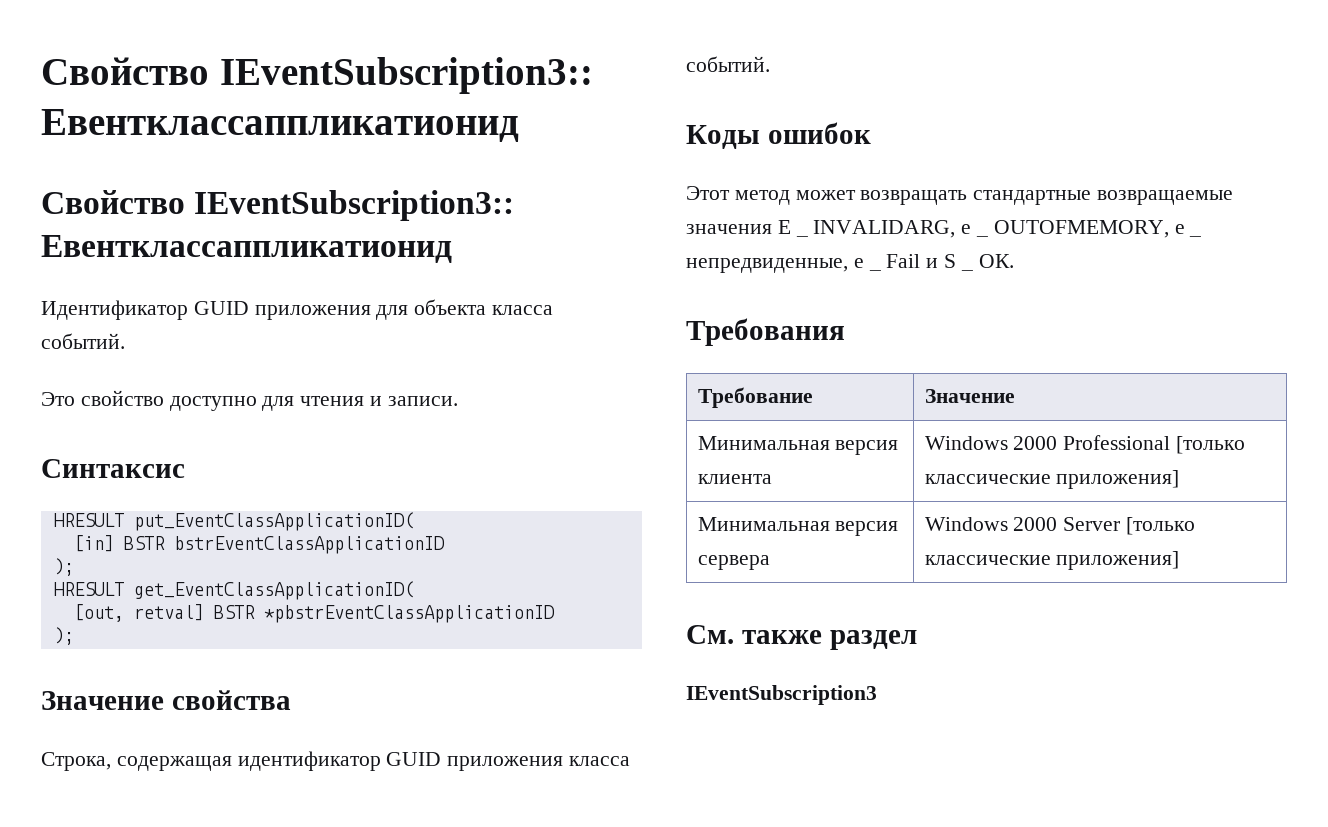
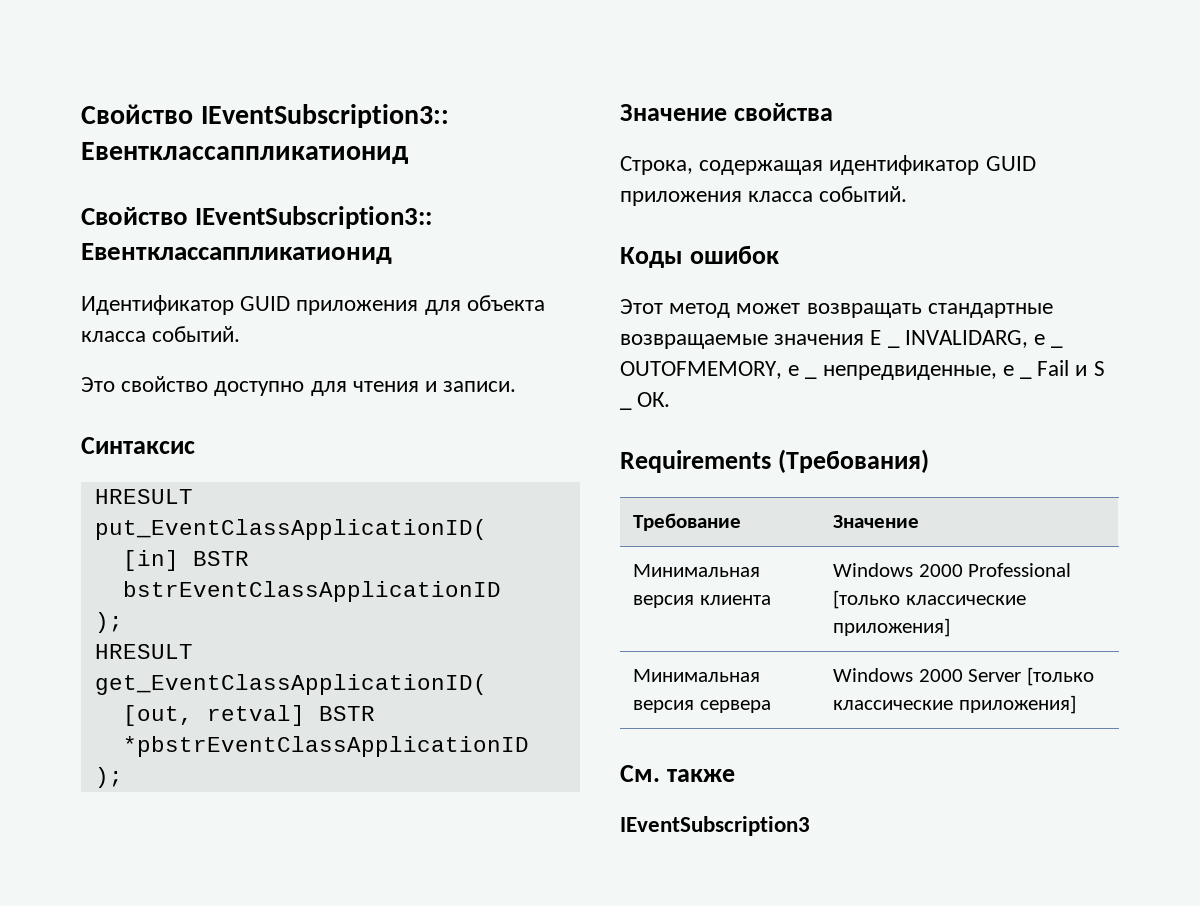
[686,318,845,346] Требования -> [620,449,929,473] Requirements (Требования)
[829,630,917,650] раздел -> (735, 775) none

